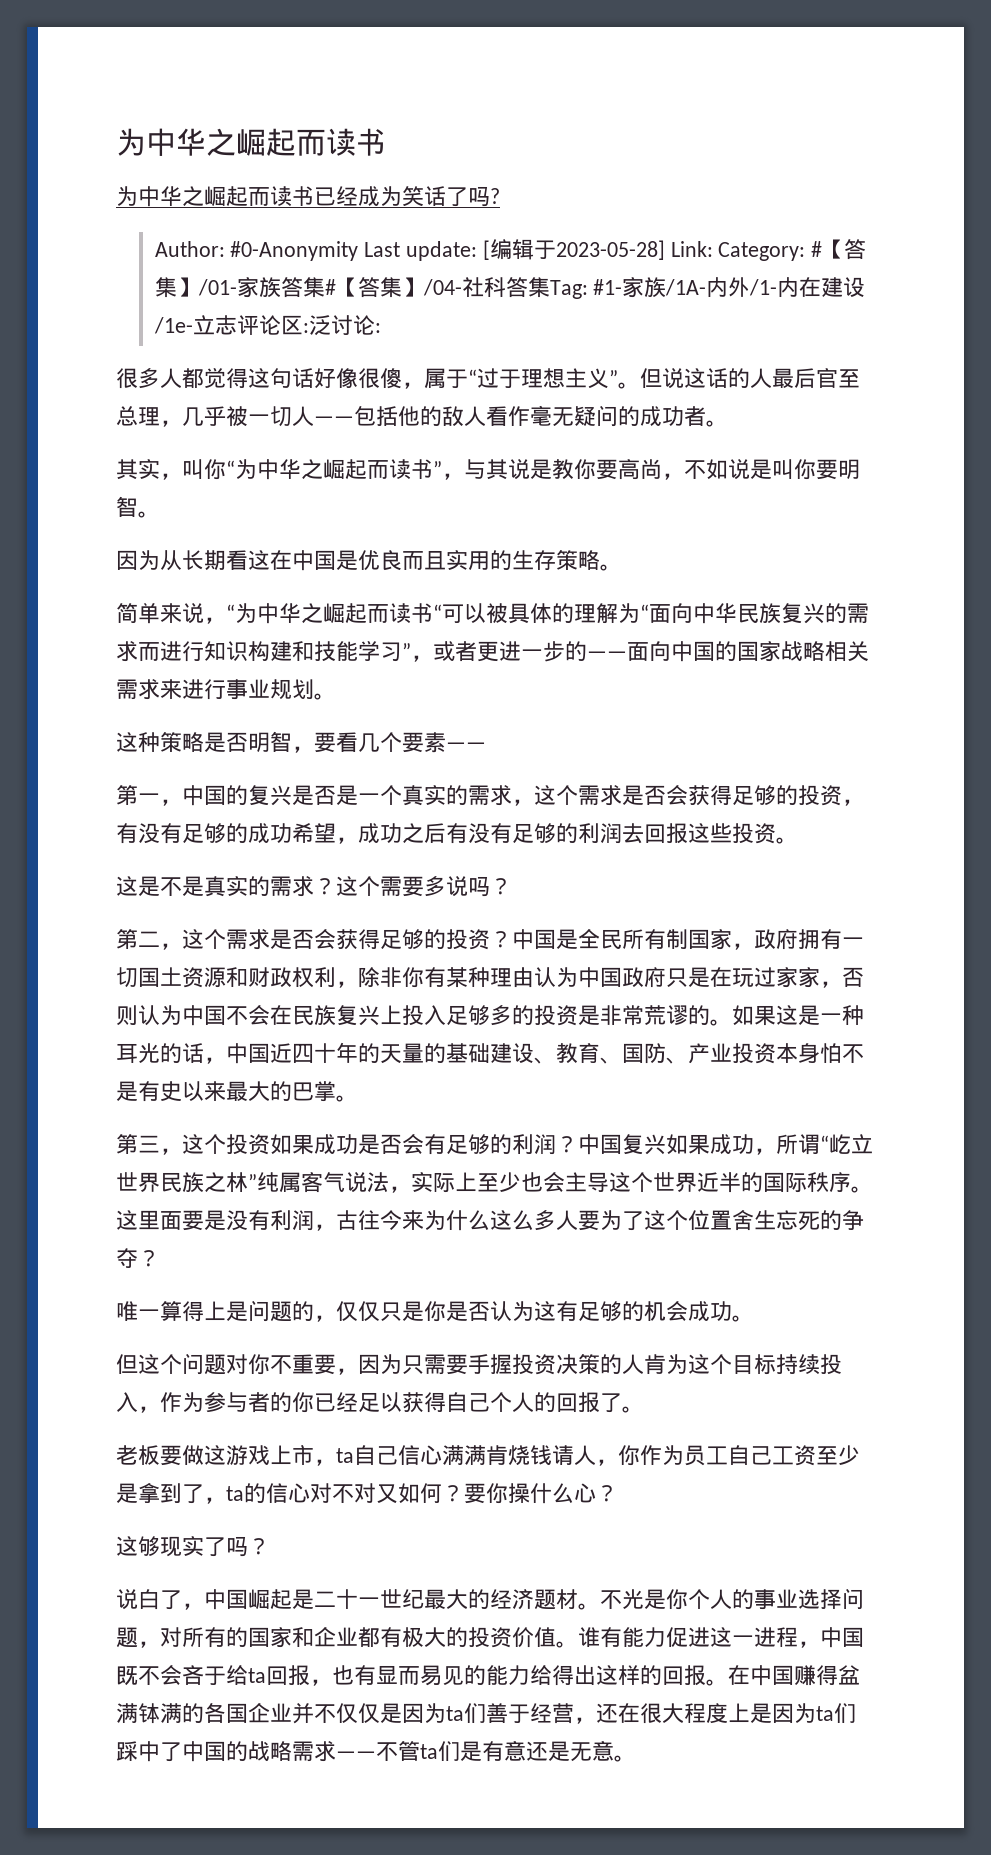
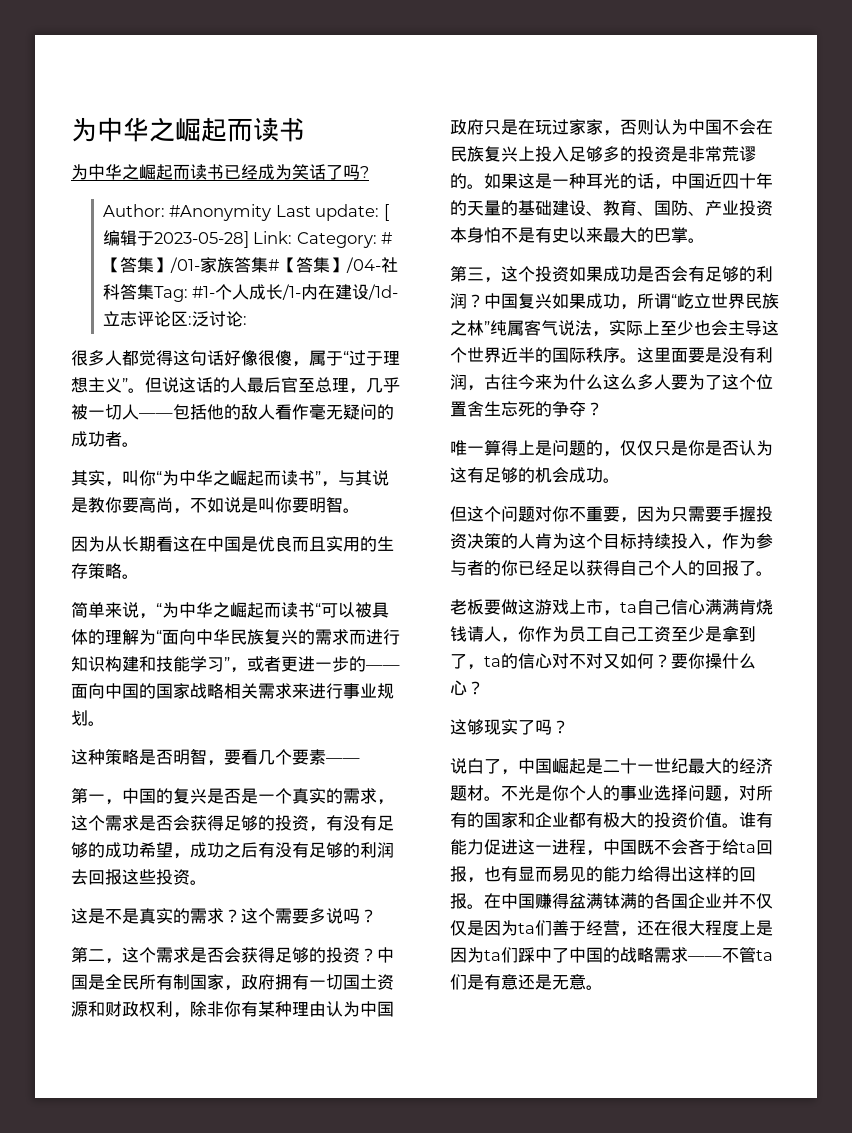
[230,241,359,261] #0-Anonymity -> [169,204,272,221] #Anonymity
[622,277,751,298] 家族/1A-内外 -> [215,284,284,300] 个人成长
[153,317,193,334] /1e- -> [368,284,399,300] /1d-

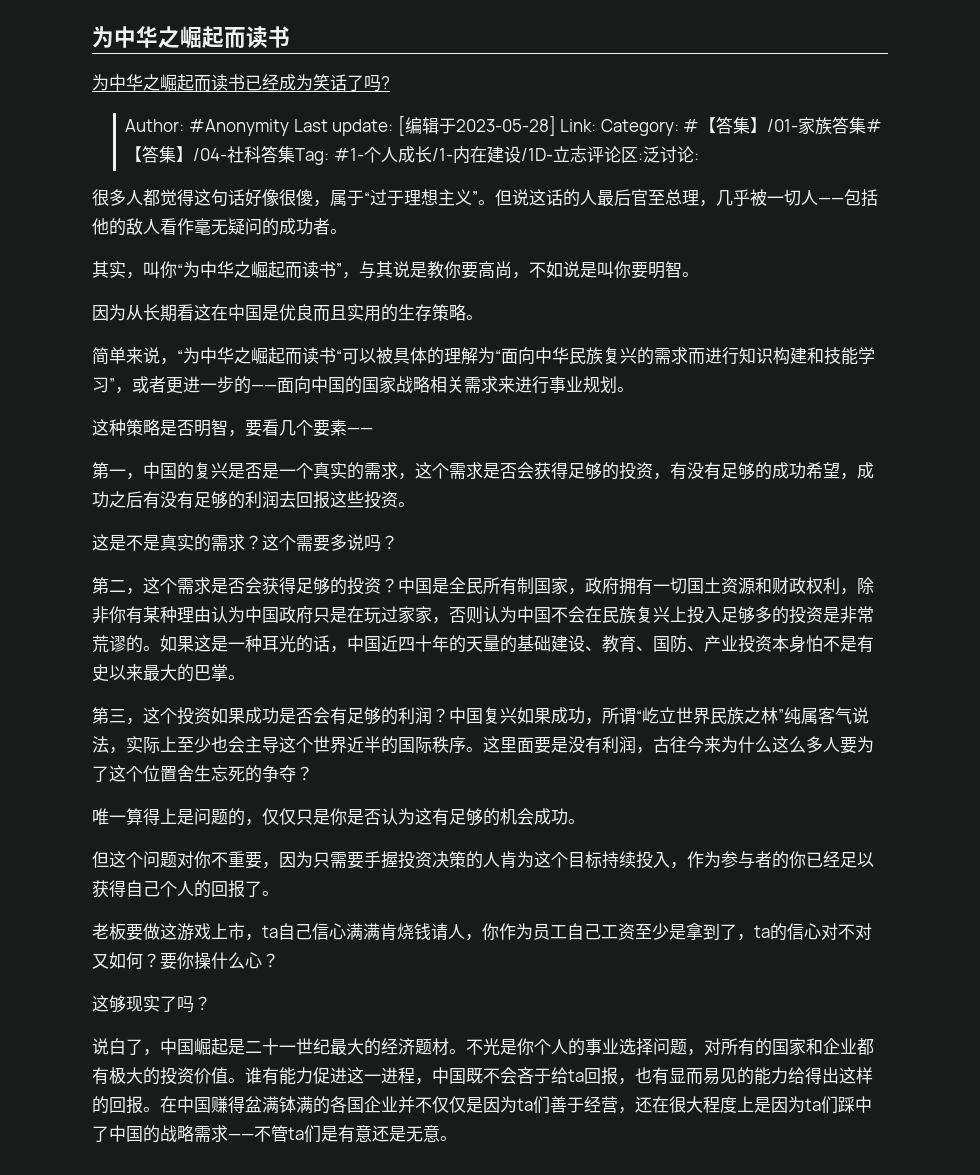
[368,284,399,300] /1d- -> [520,148,553,161] /1D-

